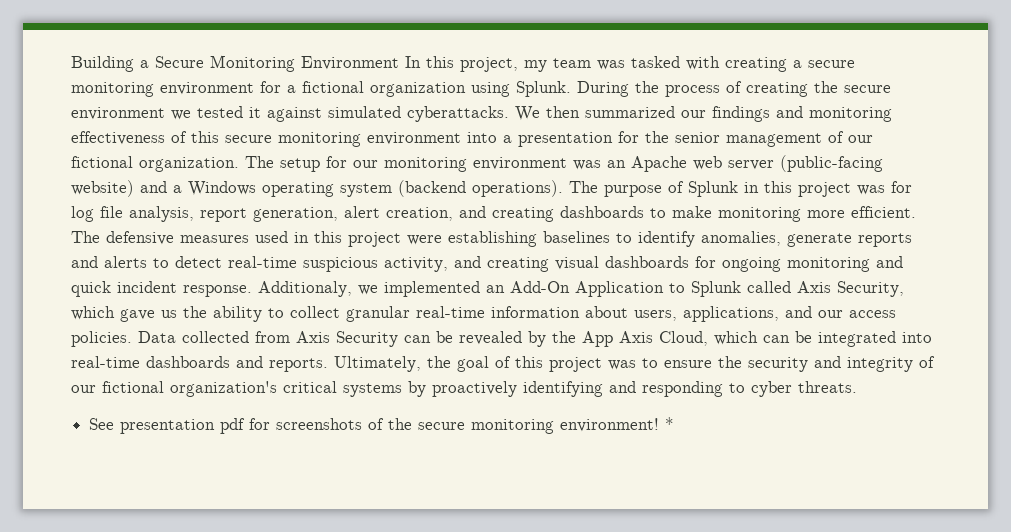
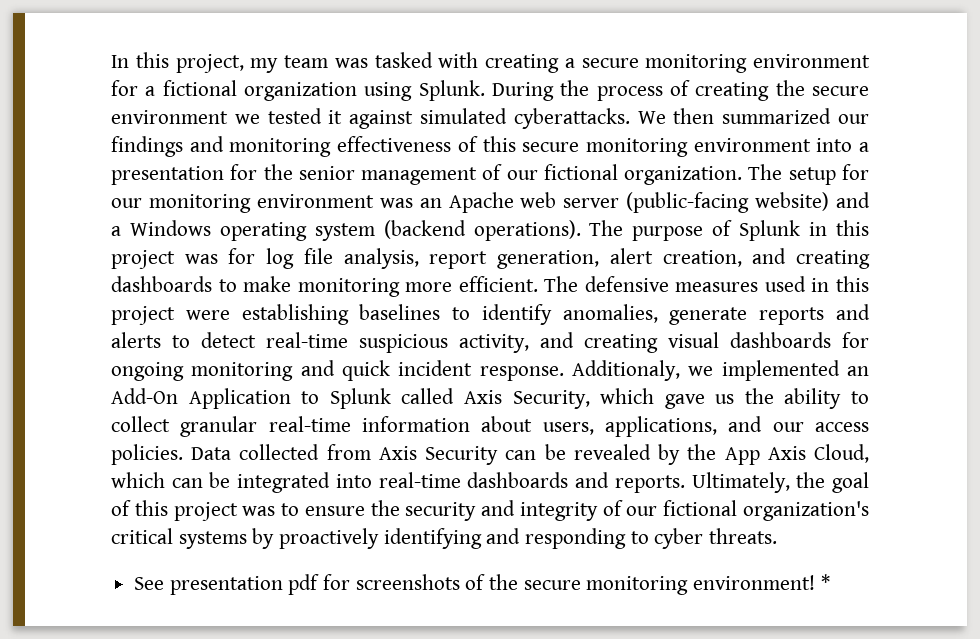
[71,55,399,72] Building a Secure Monitoring Environment -> (111, 61) none

